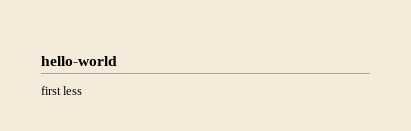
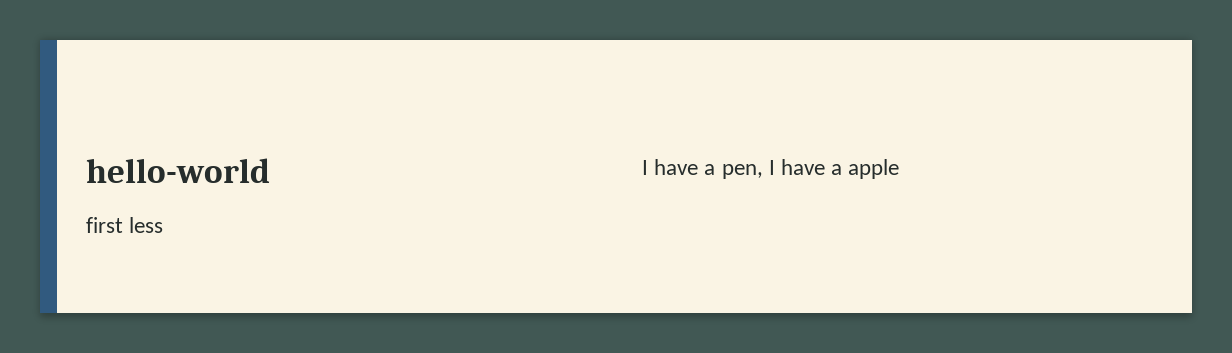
(83, 90) none -> [642,159,900,179] // I have a pen, I have a apple

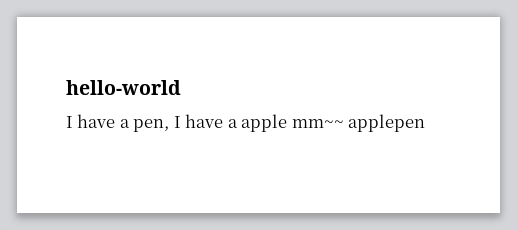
[86,217,164,233] // first less -> (181, 87) none
(900, 169) none -> [291,114,426,132] mm~~ applepen

